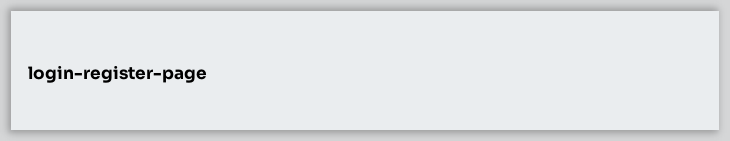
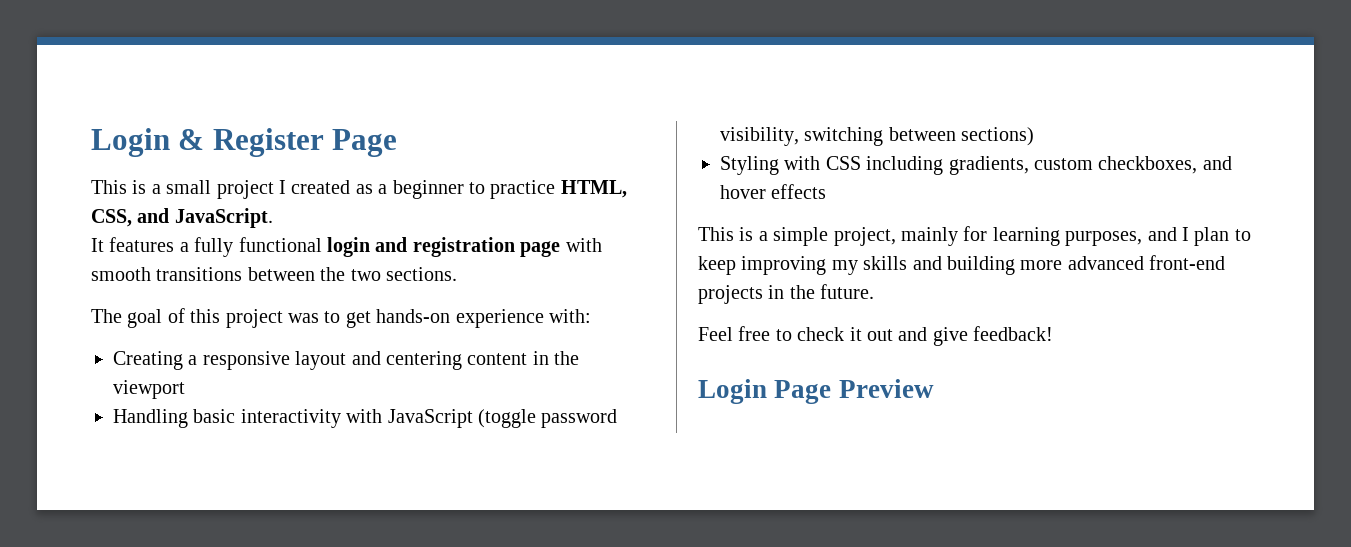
[28,65,207,83] login-register-page -> [91,128,398,157] [91,180,627,199] [91,208,273,228] [91,237,602,257] [91,267,457,281] [91,308,591,328] [113,351,580,370] [113,380,185,399] [113,409,618,428] [720,127,1035,146] [720,156,1232,175] [720,184,827,199] [698,226,1251,246] [698,255,1226,275] [698,284,875,304] [698,326,1054,346] [698,379,934,404] Login & Register Page // This is a small project I created as a beginner to practice HTML, CSS, and JavaScript. // It features a fully functional login and registration page with smooth transitions between the two sections. // The goal of this project was to get hands-on experience with: // Creating a responsive layout and centering content in the viewport // Handling basic interactivity with JavaScript (toggle password visibility, switching between sections) // Styling with CSS including gradients, custom checkboxes, and hover effects // This is a simple project, mainly for learning purposes, and I plan to keep improving my skills and building more advanced front-end projects in the future. // Feel free to check it out and give feedback! // Login Page Preview

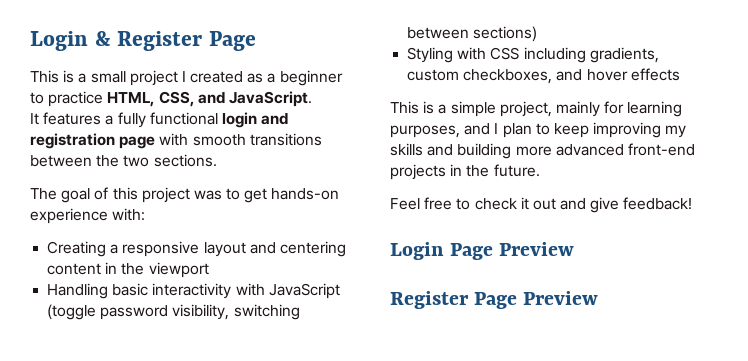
(934, 388) none -> [390,291,599,309] // Register Page Preview

